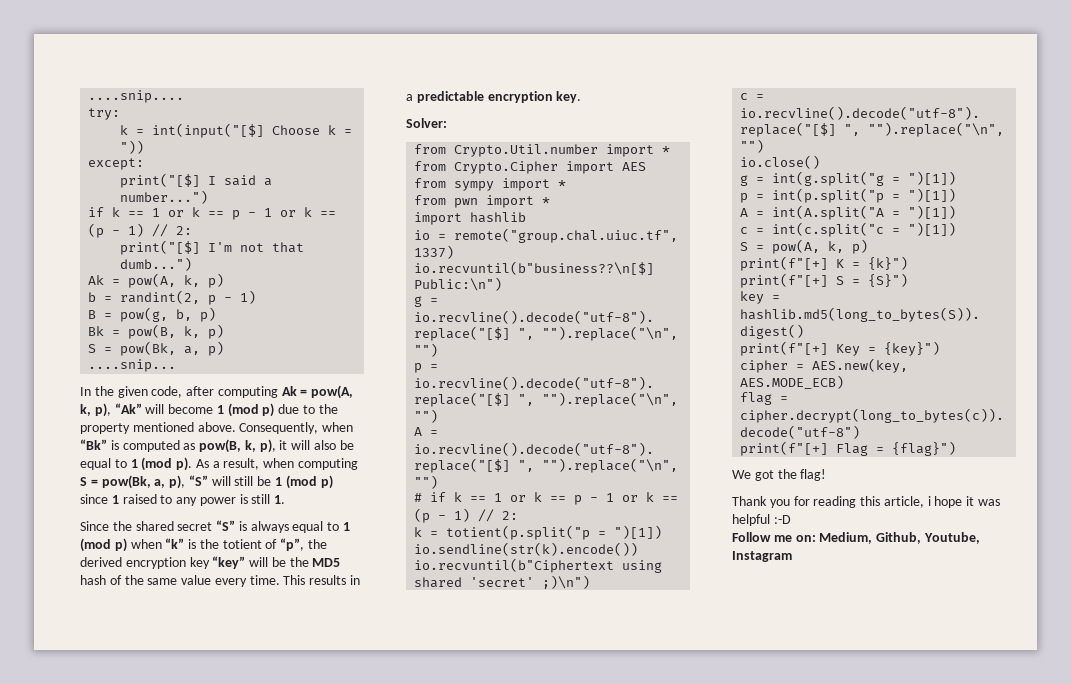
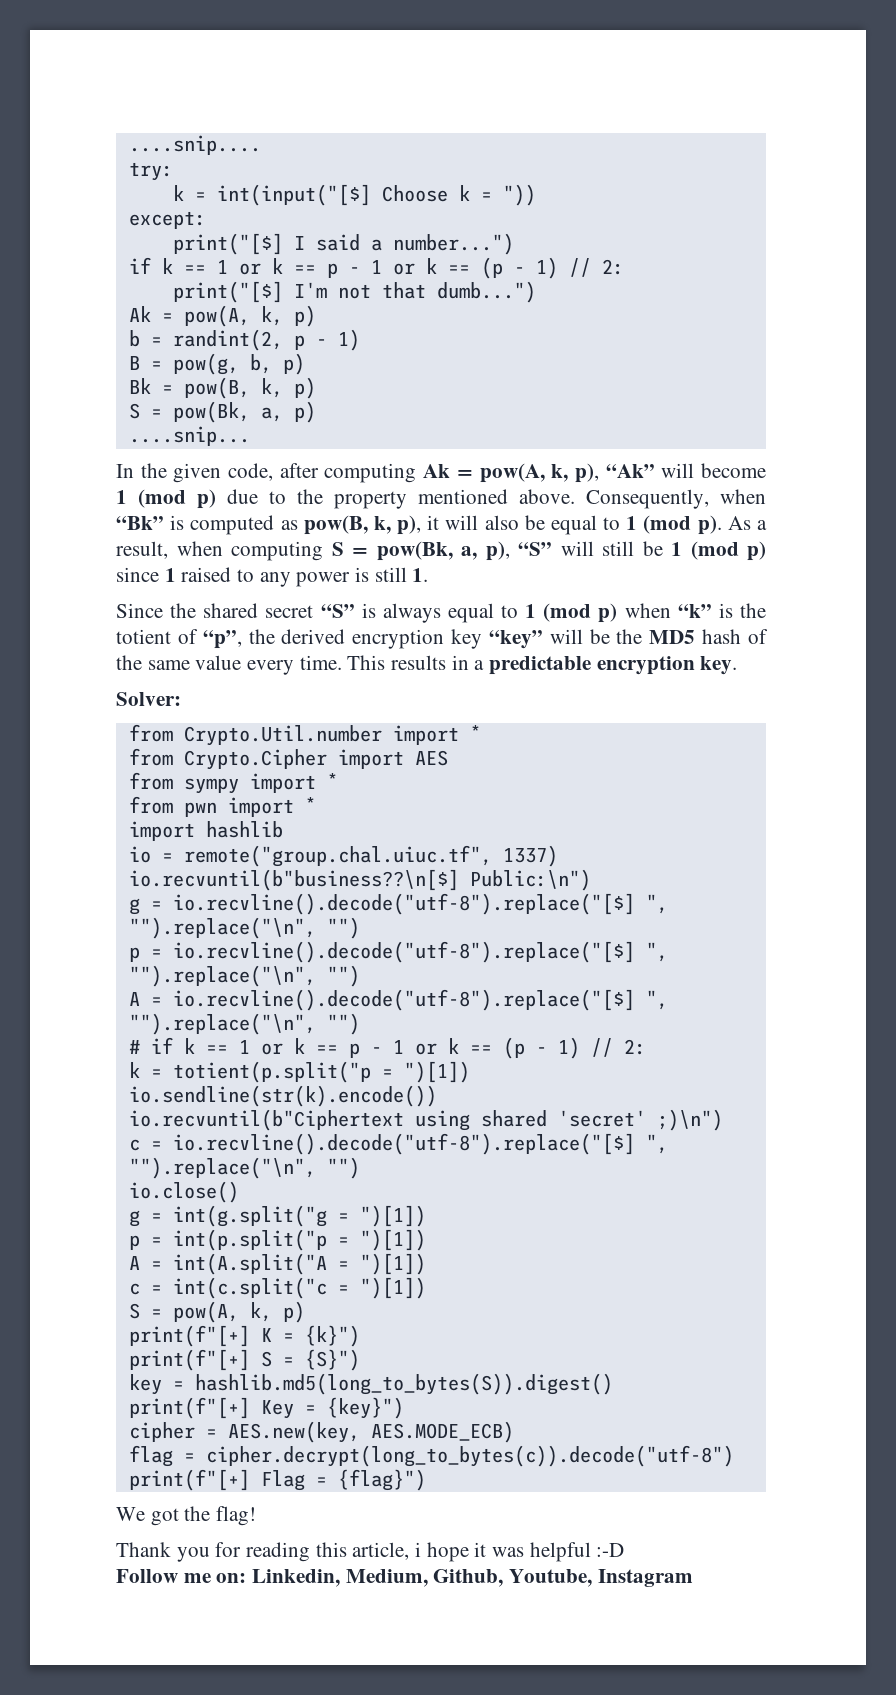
(816, 538) none -> [252,1569,341,1587] Linkedin,

